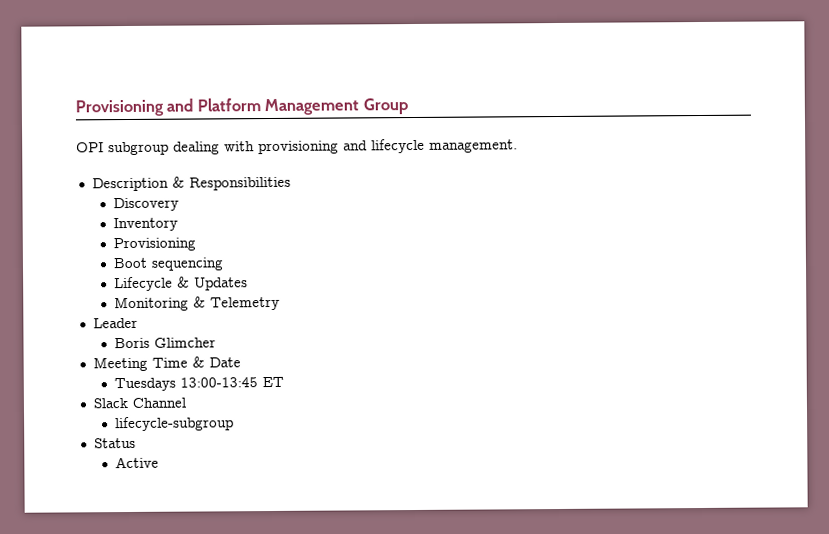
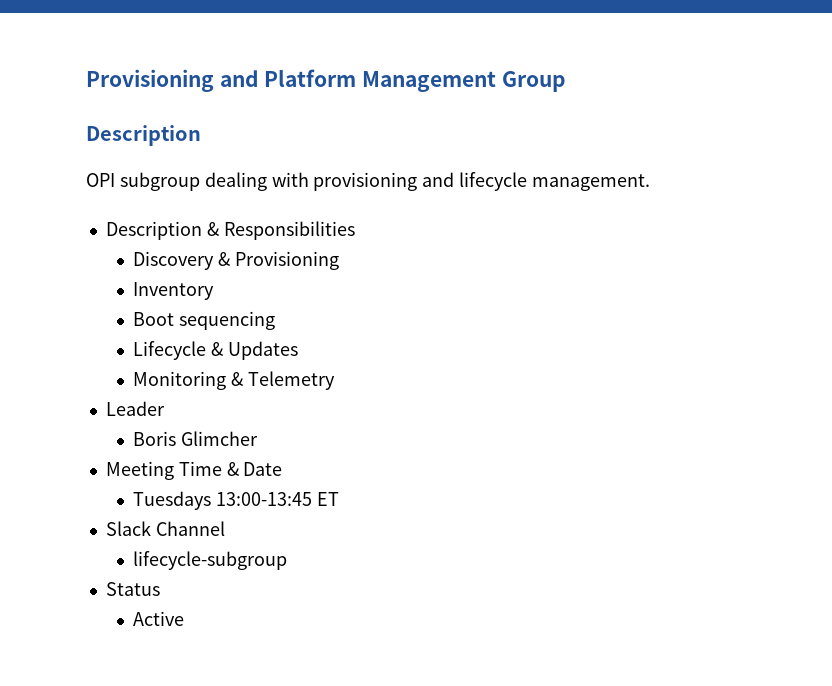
(408, 106) none -> [86,125,201,146] // Description
(180, 204) none -> [217,251,339,270] & Provisioning
[113,237,197,252] // Provisioning -> (214, 291) none

